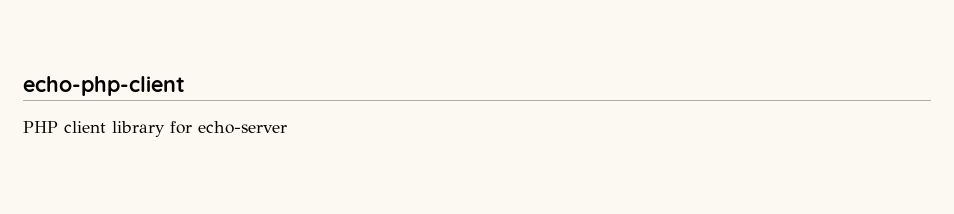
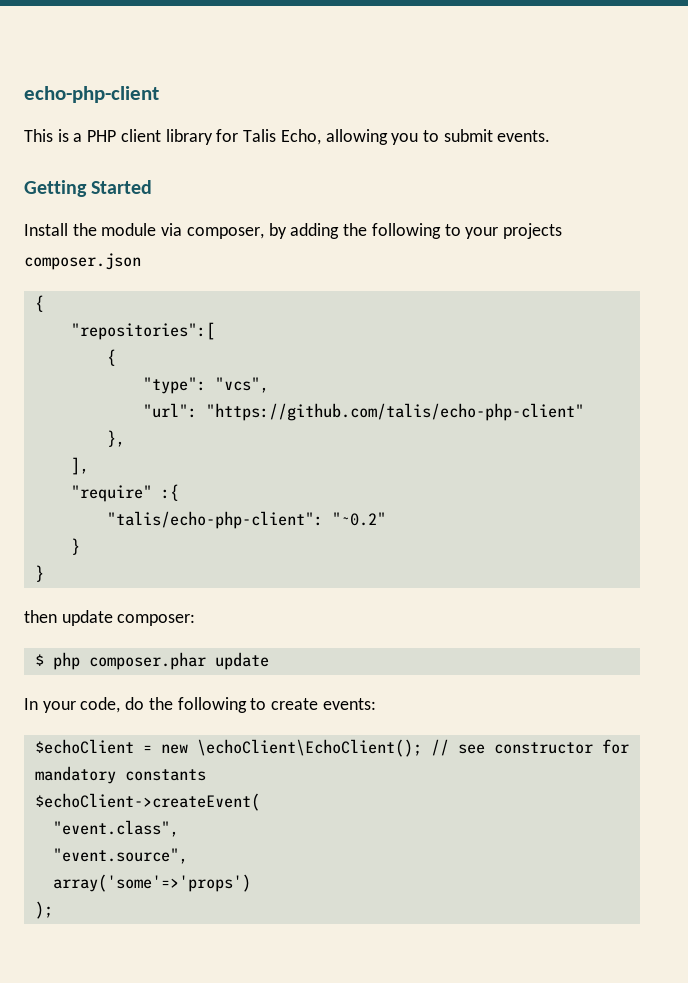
(185, 86) none -> [24,129,83,142] This is a
[198,121,287,134] echo-server -> [243,129,551,145] [24,180,153,197] [24,223,562,239] [24,253,141,270] [34,295,44,312] [70,322,215,340] [106,349,116,366] [142,377,269,394] [142,403,584,421] [106,430,125,447] [70,457,89,475] [70,484,179,502] [106,511,386,529] [70,538,80,555] [34,565,44,582] [24,610,196,626] [34,652,269,670] [24,697,376,713] [34,739,629,757] [34,766,206,784] [34,793,260,811] [52,820,179,837] [52,848,188,864] [52,874,251,892] [34,901,53,919] Talis Echo, allowing you to submit events. // Getting Started // Install the module via composer, by adding the following to your projects composer.json // { // "repositories":[ // { // "type": "vcs", // "url": "https://github.com/talis/echo-php-client" // }, // ], // "require" :{ // "talis/echo-php-client": "~0.2" // } // } // then update composer: // $ php composer.phar update // In your code, do the following to create events: // $echoClient = new \echoClient\EchoClient(); // see constructor for mandatory constants // $echoClient->createEvent( // "event.class", // "event.source", // array('some'=>'props') // );

